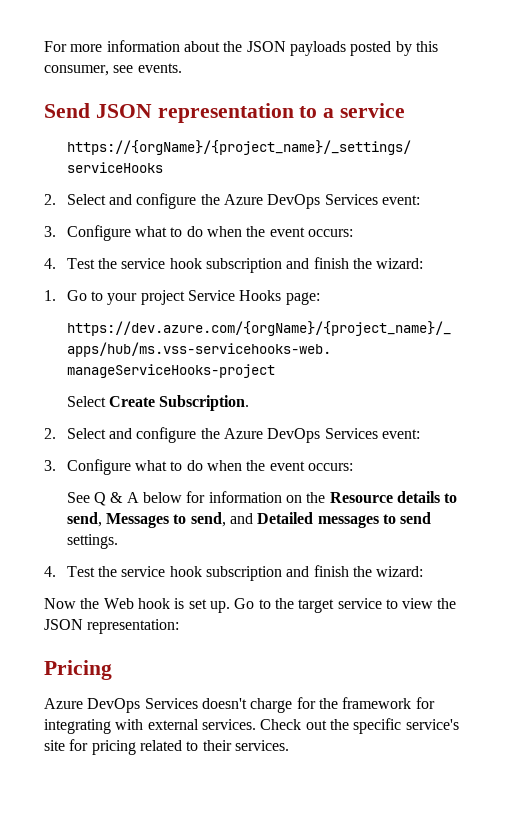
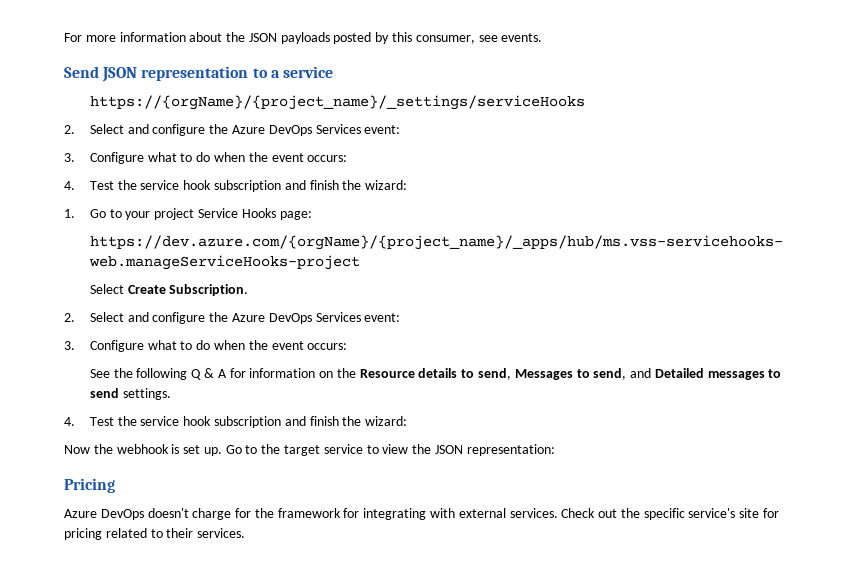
(90, 497) none -> [113,368,188,380] the following
[143,492,183,503] below -> (227, 373) none
[103,598,170,609] Web hook -> [116,444,169,454] webhook
[144,698,198,709] Services -> (144, 514) none

